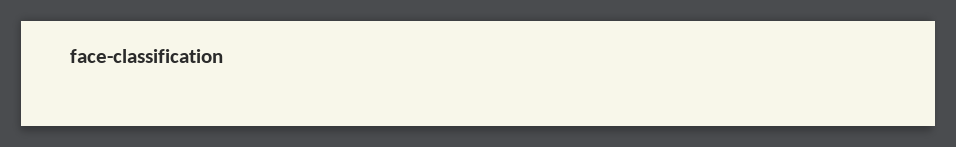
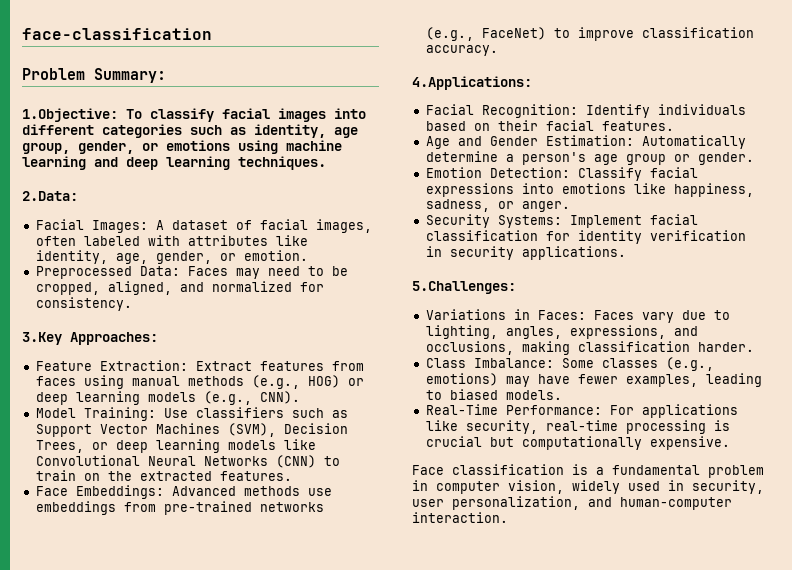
(223, 56) none -> [22,68,166,83] [22,108,366,122] [22,124,358,138] [22,140,342,154] [22,156,326,170] [22,191,78,201] [35,219,372,233] [35,235,308,246] [35,250,308,264] [35,266,348,279] [35,281,324,295] [35,297,132,311] [22,332,158,345] [35,360,364,371] [35,375,364,389] [35,391,300,405] [35,407,348,421] [35,423,348,437] [35,439,316,453] [35,455,340,468] [35,470,292,481] [35,485,332,499] [35,501,324,515] [425,27,754,41] [425,45,498,56] [412,76,532,90] [425,104,746,118] [425,120,674,131] [425,135,746,149] [425,151,754,165] [425,167,698,181] [425,183,754,197] [425,199,570,212] [425,214,698,228] [425,230,746,244] [425,246,626,260] [412,281,516,294] [425,309,730,323] [425,325,698,339] [425,341,754,355] [425,357,714,371] [425,373,762,387] [425,389,562,400] [425,404,738,418] [425,420,730,434] [425,436,730,450] [412,464,764,478] [412,480,764,494] [412,496,732,510] [412,512,508,523] // Problem Summary: // 1.Objective: To classify facial images into different categories such as identity, age group, gender, or emotions using machine learning and deep learning techniques. // 2.Data: // Facial Images: A dataset of facial images, often labeled with attributes like identity, age, gender, or emotion. // Preprocessed Data: Faces may need to be cropped, aligned, and normalized for consistency. // 3.Key Approaches: // Feature Extraction: Extract features from faces using manual methods (e.g., HOG) or deep learning models (e.g., CNN). // Model Training: Use classifiers such as Support Vector Machines (SVM), Decision Trees, or deep learning models like Convolutional Neural Networks (CNN) to train on the extracted features. // Face Embeddings: Advanced methods use embeddings from pre-trained networks (e.g., FaceNet) to improve classification accuracy. // 4.Applications: // Facial Recognition: Identify individuals based on their facial features. // Age and Gender Estimation: Automatically determine a person's age group or gender. // Emotion Detection: Classify facial expressions into emotions like happiness, sadness, or anger. // Security Systems: Implement facial classification for identity verification in security applications. // 5.Challenges: // Variations in Faces: Faces vary due to lighting, angles, expressions, and occlusions, making classification harder. // Class Imbalance: Some classes (e.g., emotions) may have fewer examples, leading to biased models. // Real-Time Performance: For applications like security, real-time processing is crucial but computationally expensive. // Face classification is a fundamental problem in computer vision, widely used in security, user personalization, and human-computer interaction.

